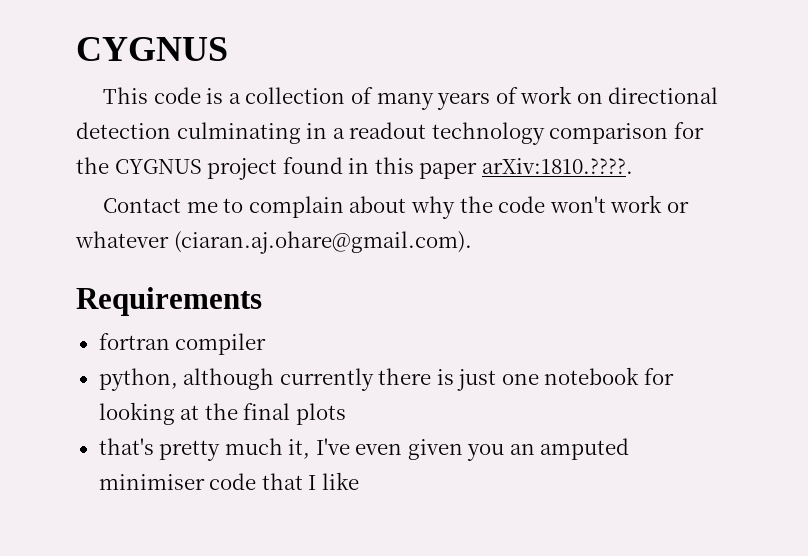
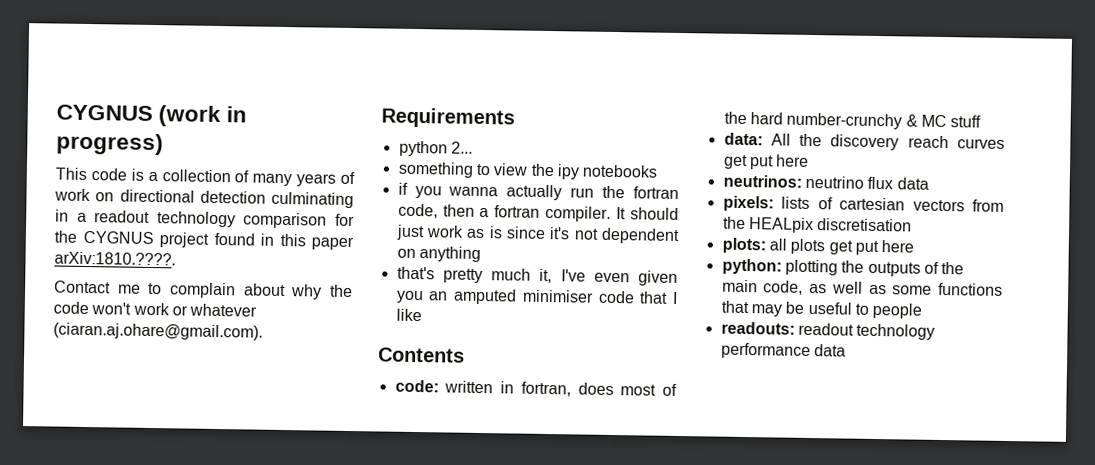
[76,37,228,61] CYGNUS -> [56,104,248,128] [56,132,164,156] CYGNUS (work in progress)
[98,333,267,355] [98,367,674,391] [98,402,346,425] fortran compiler // python, although currently there is just one notebook for looking at the final plots -> [398,140,473,157] [397,161,659,180] [397,182,679,201] [397,203,679,222] [395,224,680,244] [396,246,481,262] python 2... // something to view the ipy notebooks // if you wanna actually run the fortran code, then a fortran compiler. It should just work as is since it's not dependent on anything
(359, 481) none -> [378,347,465,363] [394,379,677,397] [723,111,982,130] [723,132,1005,151] [722,154,810,170] [722,174,929,190] [722,195,1004,212] [722,216,913,234] [721,237,915,256] [721,258,965,277] [721,279,1003,296] [720,300,923,319] [720,321,936,340] [720,342,846,360] // Contents // code: written in fortran, does most of the hard number-crunchy & MC stuff // data: All the discovery reach curves get put here // neutrinos: neutrino flux data // pixels: lists of cartesian vectors from the HEALpix discretisation // plots: all plots get put here // python: plotting the outputs of the main code, as well as some functions that may be useful to people // readouts: readout technology performance data

